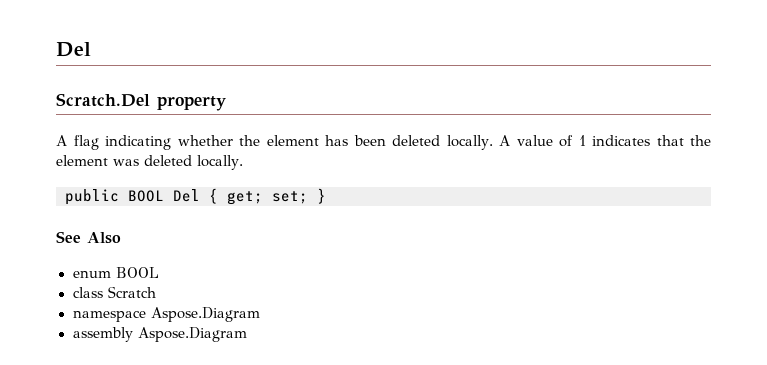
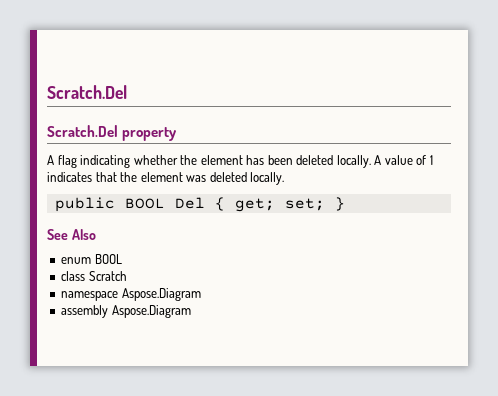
[56,42,91,57] Del -> [47,85,127,99] Scratch.Del

